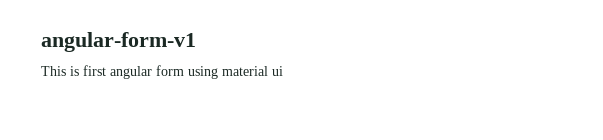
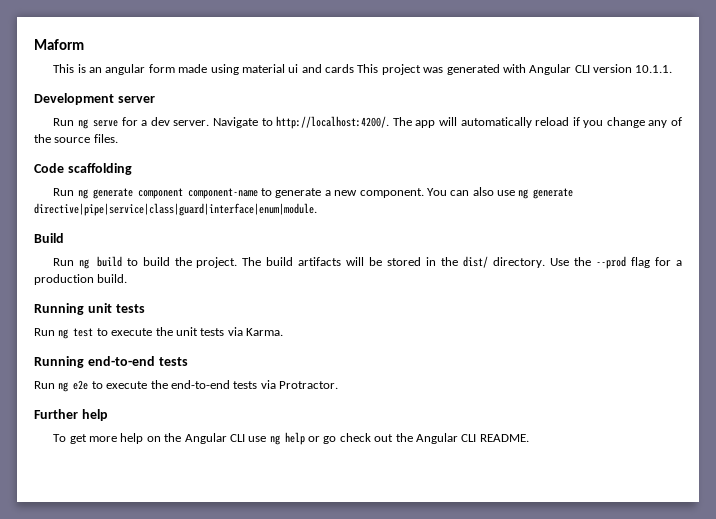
[41,32,196,52] angular-form-v1 -> [34,39,84,50] Maform
[83,65,106,76] first -> [89,67,103,73] an
(184, 70) none -> [178,64,208,73] made
(283, 71) none -> [301,64,673,75] [34,93,155,105] [53,116,683,129] [34,134,118,143] [34,163,132,175] [53,187,574,199] [34,203,317,216] [34,233,64,243] [53,256,682,269] [34,274,128,285] [34,303,145,315] [34,327,283,339] [34,356,188,368] [34,380,338,392] [34,409,108,421] [53,432,529,445] and cards This project was generated with Angular CLI version 10.1.1. // Development server // Run ng serve for a dev server. Navigate to http://localhost:4200/. The app will automatically reload if you change any of the source files. // Code scaffolding // Run ng generate component component-name to generate a new component. You can also use ng generate directive|pipe|service|class|guard|interface|enum|module. // Build // Run ng build to build the project. The build artifacts will be stored in the dist/ directory. Use the --prod flag for a production build. // Running unit tests // Run ng test to execute the unit tests via Karma. // Running end-to-end tests // Run ng e2e to execute the end-to-end tests via Protractor. // Further help // To get more help on the Angular CLI use ng help or go check out the Angular CLI README.

